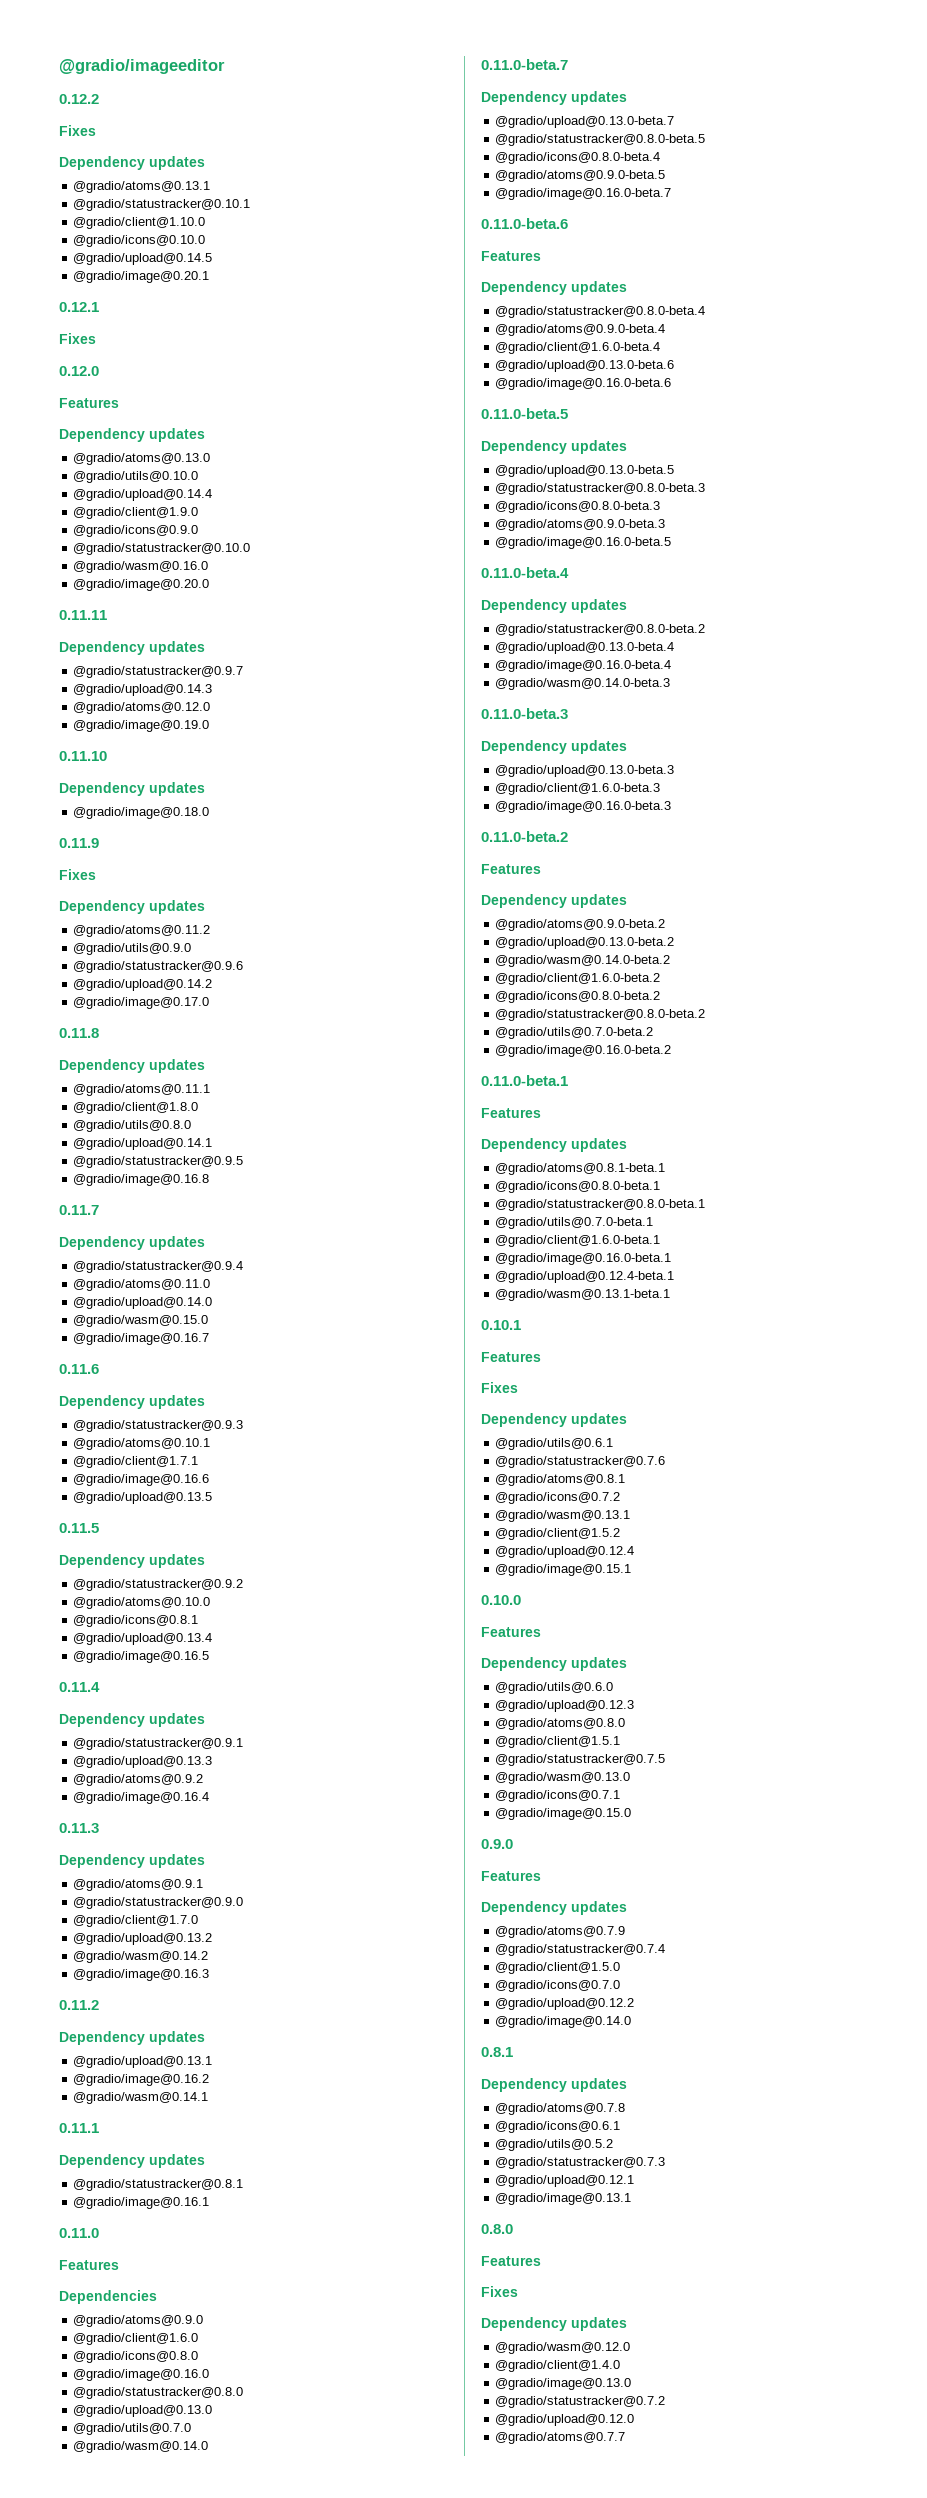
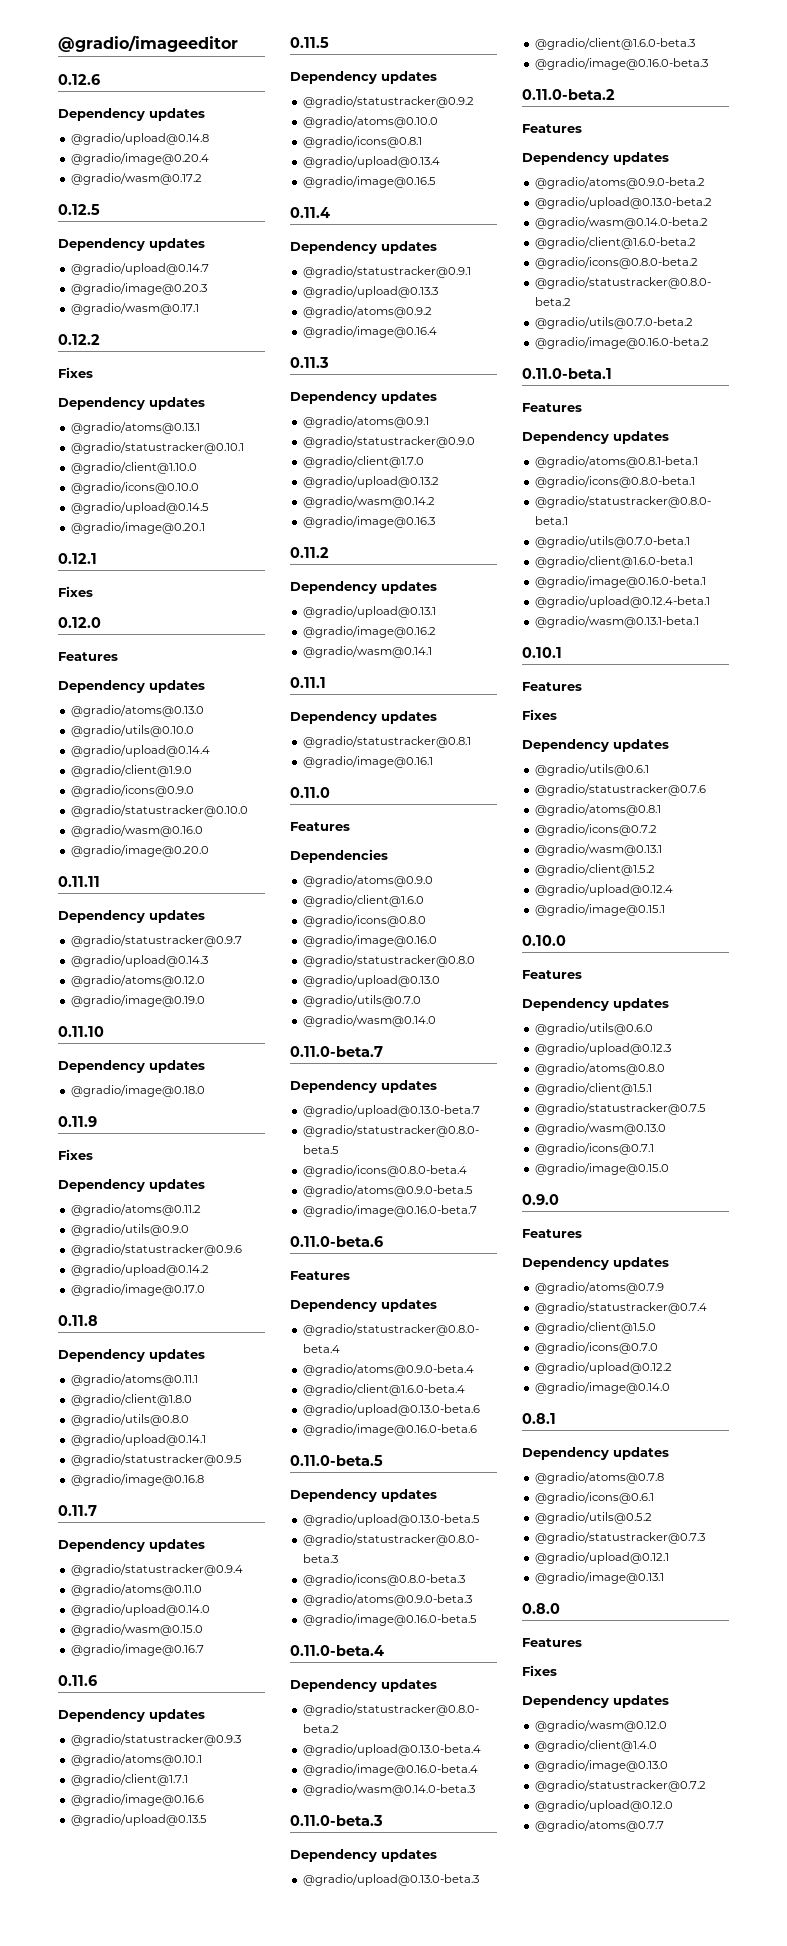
(225, 66) none -> [58,74,100,85] [58,108,205,121] [70,133,209,145] [70,153,209,165] [70,173,202,185] [58,204,100,215] [58,238,205,251] [70,263,209,275] [70,283,207,295] [70,303,199,315] // 0.12.6 // Dependency updates // @gradio/upload@0.14.8 // @gradio/image@0.20.4 // @gradio/wasm@0.17.2 // 0.12.5 // Dependency updates // @gradio/upload@0.14.7 // @gradio/image@0.20.3 // @gradio/wasm@0.17.1

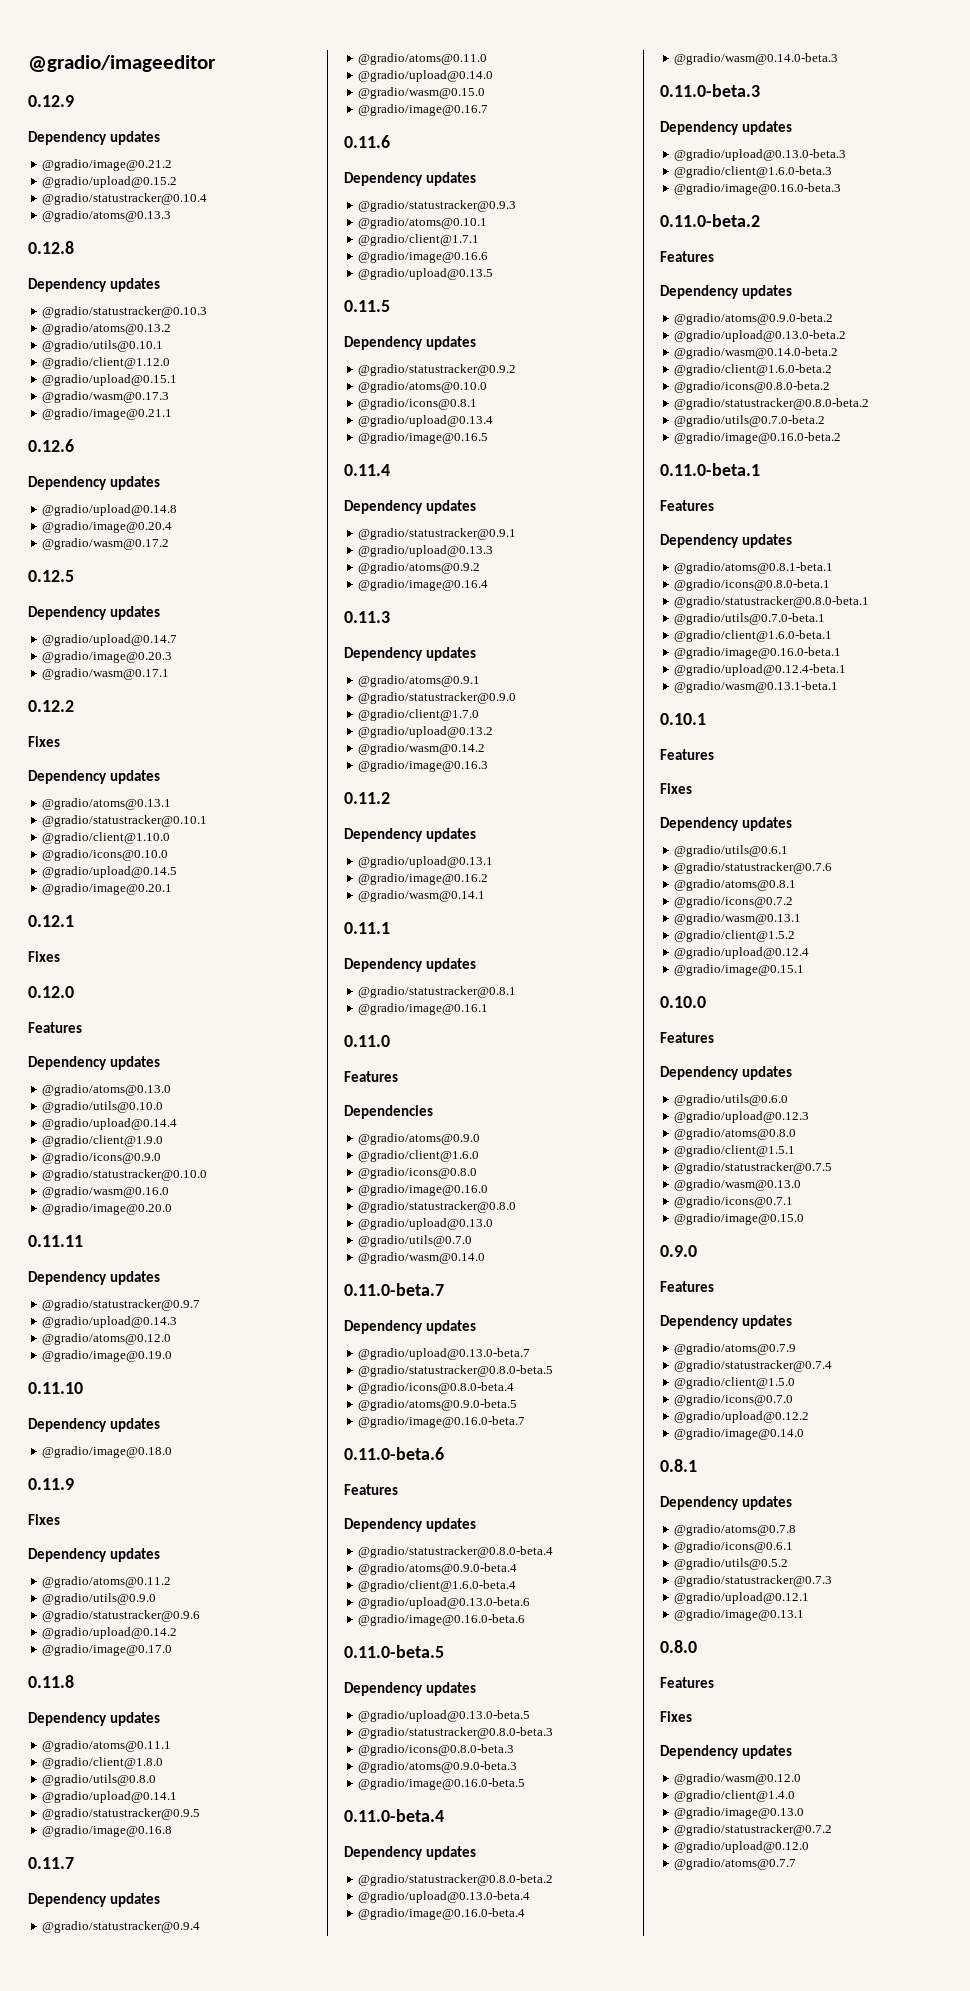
(238, 43) none -> [28,95,74,107] [28,131,161,145] [42,159,173,171] [42,176,178,188] [42,193,208,205] [42,210,172,222] [28,241,74,254] [28,278,161,292] [42,306,208,318] [42,323,172,335] [42,340,164,352] [42,357,171,369] [42,374,178,386] [42,391,170,403] [42,408,173,420] // 0.12.9 // Dependency updates // @gradio/image@0.21.2 // @gradio/upload@0.15.2 // @gradio/statustracker@0.10.4 // @gradio/atoms@0.13.3 // 0.12.8 // Dependency updates // @gradio/statustracker@0.10.3 // @gradio/atoms@0.13.2 // @gradio/utils@0.10.1 // @gradio/client@1.12.0 // @gradio/upload@0.15.1 // @gradio/wasm@0.17.3 // @gradio/image@0.21.1

